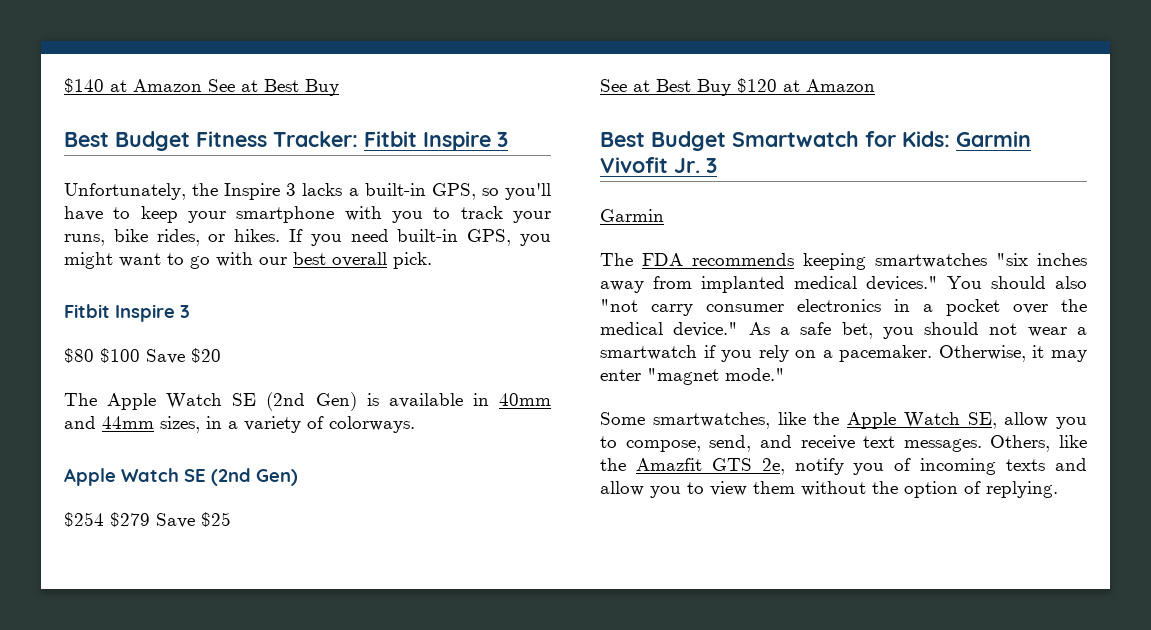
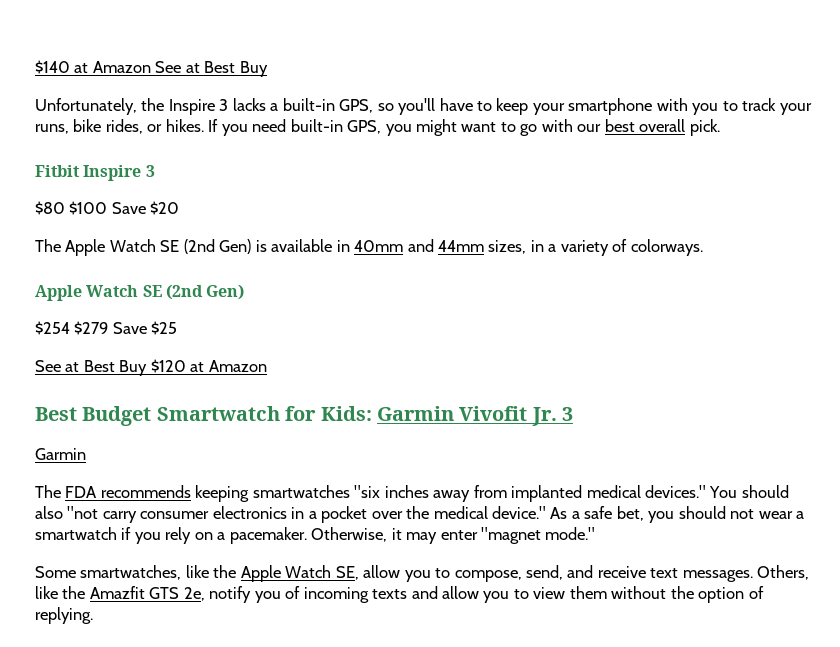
[64,131,508,151] // Best Budget Fitness Tracker: Fitbit Inspire 3 -> (268, 69) none

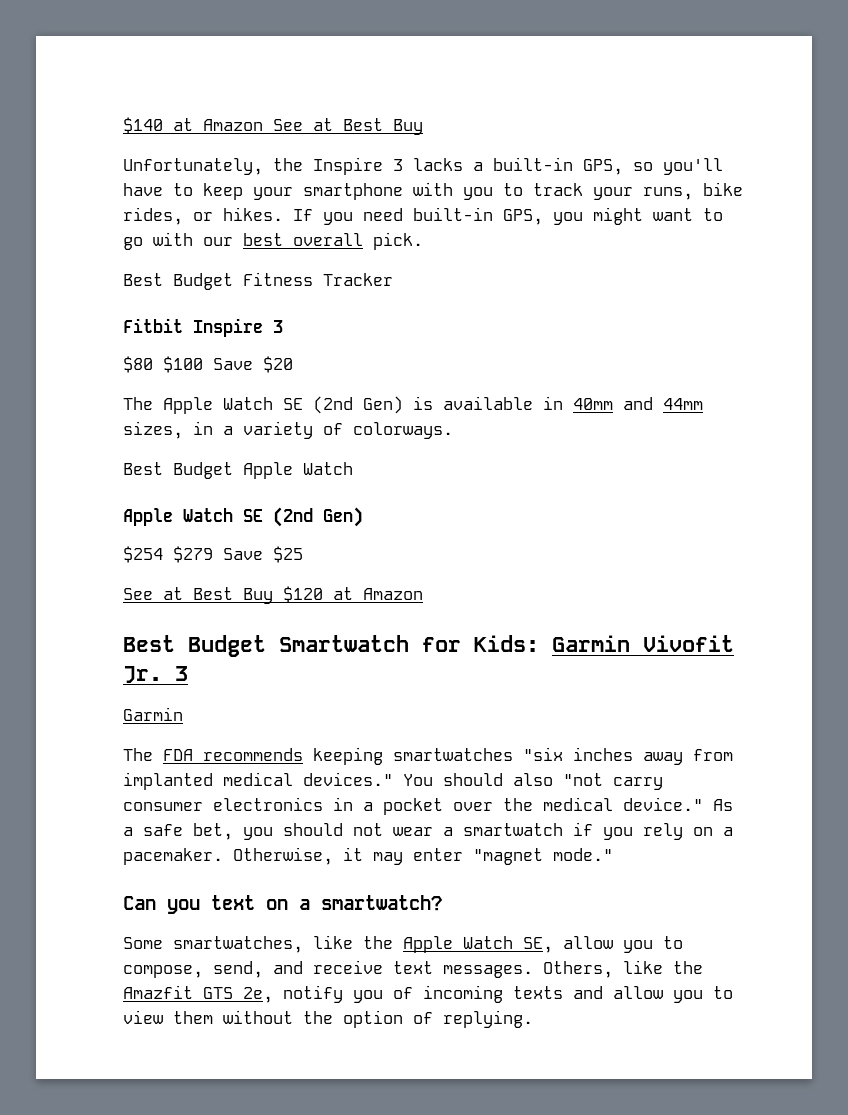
(720, 127) none -> [123,272,393,290] // Best Budget Fitness Tracker
(703, 247) none -> [123,462,353,479] // Best Budget Apple Watch
(596, 533) none -> [123,895,443,914] // Can you text on a smartwatch?

